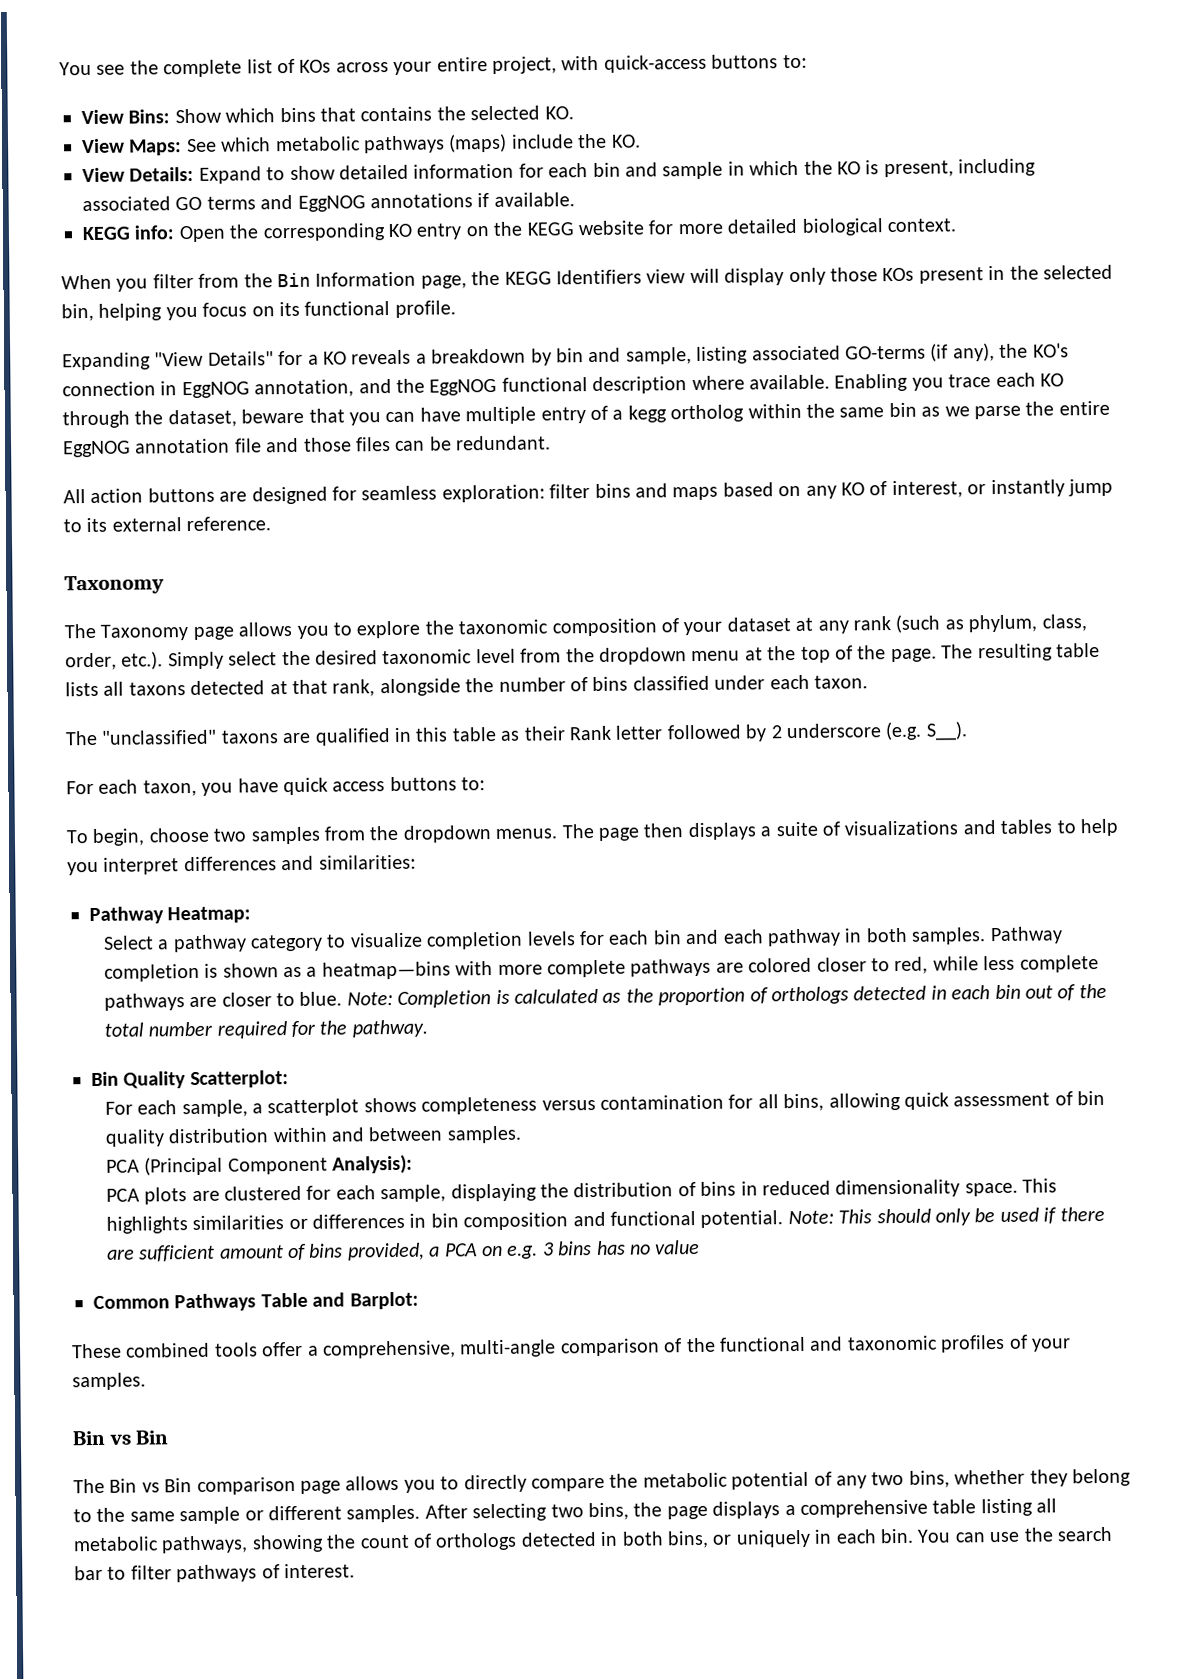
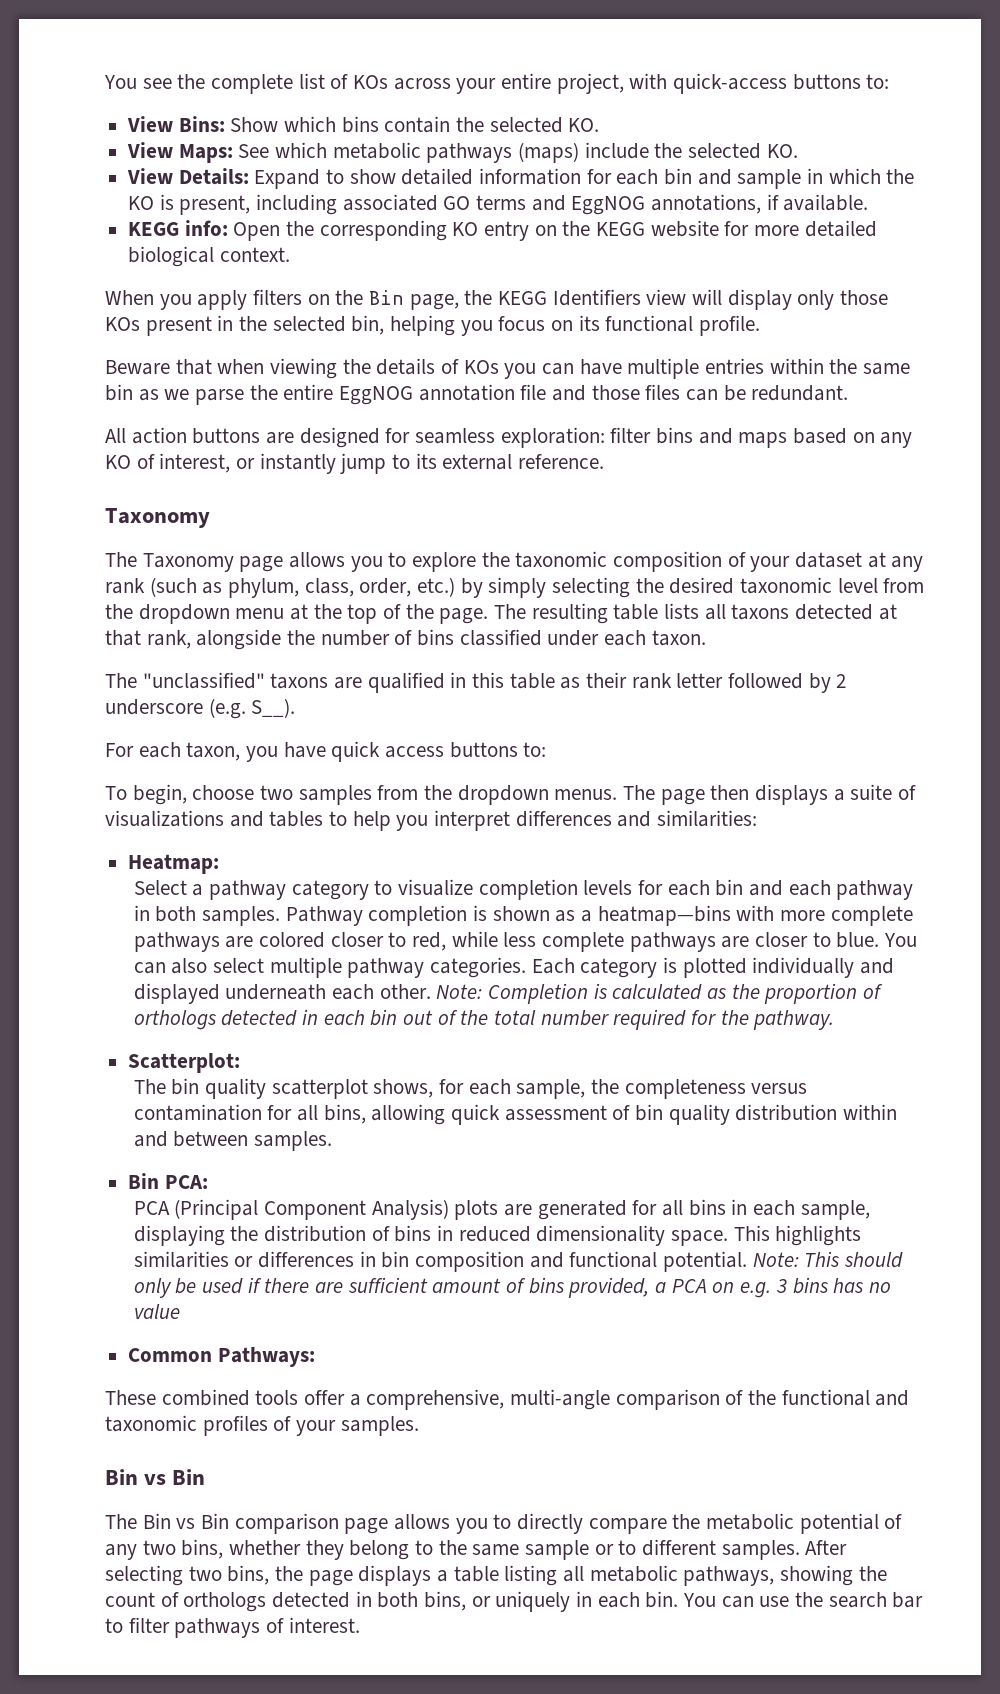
[320,106,433,122] that contains -> [384,116,451,133] contain
(608, 141) none -> [688,143,762,159] selected
[370,193,473,209] annotations -> [651,194,762,214] annotations,
[152,273,240,289] filter from -> [197,289,330,310] apply filters on
[315,271,417,287] Information -> (405, 297) none
[62,343,1069,371] [62,372,1064,399] [62,404,745,429] Expanding "View Details" for a KO reveals a breakdown by bin and sample, listing associated GO-terms (if any), the KO's connection in EggNOG annotation, and the EggNOG functional description where available. Enabling you trace each KO through the dataset, beware that you can have multiple entry of a kegg ortholog -> [105,358,765,379] Beware that when viewing the details of KOs you can have multiple entries
[121,651,278,670] etc.). Simply select -> [417,577,631,598] etc.) by simply selecting
[568,725,612,741] Rank -> [631,673,672,689] rank
[89,906,164,925] Pathway -> (758, 818) none
(343, 998) none -> [884,933,918,947] [133,957,895,978] [133,983,431,1004] You can also select multiple pathway categories. Each category is plotted individually and displayed underneath each other.
[91,1071,187,1089] Bin Quality -> (835, 1020) none
[104,1097,417,1118] For each sample, a scatterplot shows -> [133,1078,620,1099] The bin quality scatterplot shows, for each sample, the
(522, 1134) none -> [128,1173,208,1189] // Bin PCA:
[331,1154,413,1175] [105,1185,332,1205] Analysis): // PCA plots are clustered for -> [371,1199,748,1220] Analysis) plots are generated for all bins in
[174,1291,419,1312] Pathways Table and Barplot: -> [217,1347,315,1367] Pathways:
(264, 1515) none -> [618,1540,637,1555] to
[799,1499,928,1518] comprehensive -> (449, 1576) none

